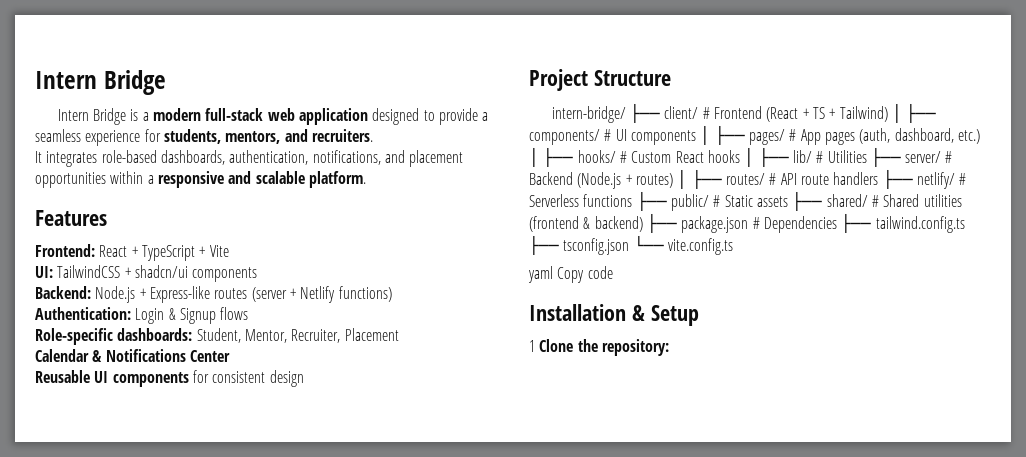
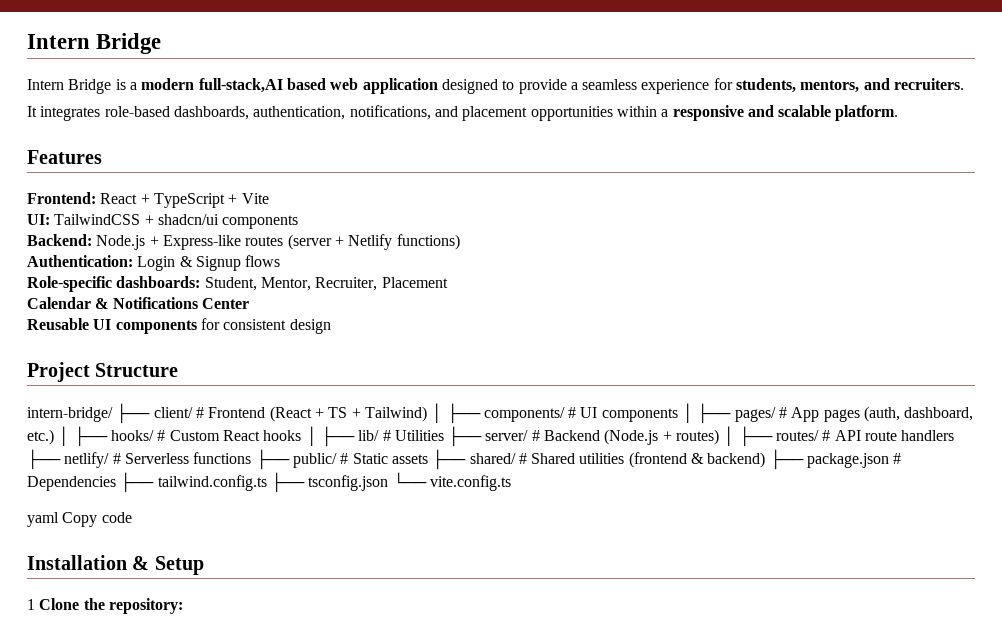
[205,108,264,121] full-stack -> [198,78,326,93] full-stack,AI based

